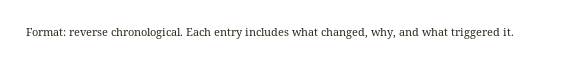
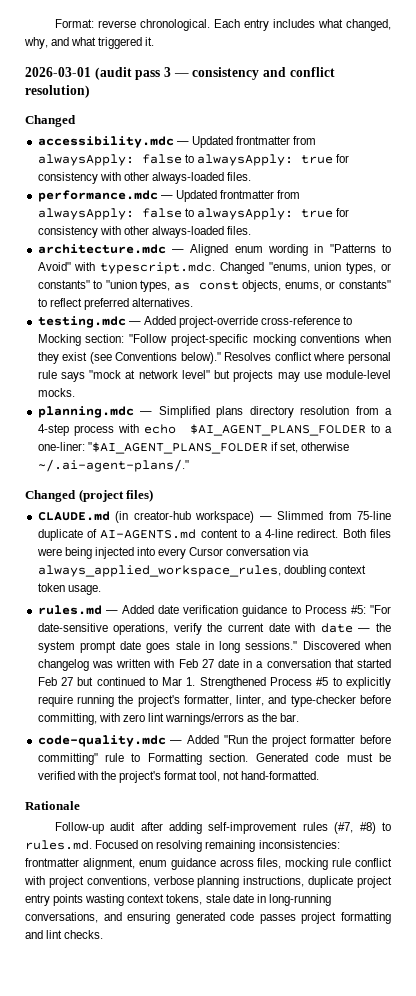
(514, 32) none -> [25,67,335,80] [25,85,90,98] [25,115,76,127] [37,136,317,148] [37,154,349,166] [37,172,252,184] [37,190,301,202] [37,208,349,220] [37,226,252,238] [37,244,391,256] [37,262,392,274] [37,280,392,292] [37,298,193,310] [37,316,353,328] [37,334,392,346] [37,352,391,364] [37,370,392,382] [37,388,75,397] [37,406,393,418] [37,424,392,436] [37,442,350,454] [37,459,189,472] [25,489,154,502] [37,511,392,523] [37,529,391,541] [36,547,310,559] [37,565,366,577] [37,583,101,595] [37,605,391,617] [37,623,391,635] [37,641,392,653] [37,659,391,671] [37,677,392,689] [37,695,391,707] [37,713,300,725] [37,735,391,747] [37,753,391,765] [37,771,320,783] [25,801,80,810] [54,822,391,834] [25,840,340,852] [25,858,392,870] [24,876,392,888] [25,894,331,906] [25,912,391,924] [25,930,104,939] // 2026-03-01 (audit pass 3 — consistency and conflict resolution) // Changed // accessibility.mdc — Updated frontmatter from alwaysApply: false to alwaysApply: true for consistency with other always-loaded files. // performance.mdc — Updated frontmatter from alwaysApply: false to alwaysApply: true for consistency with other always-loaded files. // architecture.mdc — Aligned enum wording in "Patterns to Avoid" with typescript.mdc. Changed "enums, union types, or constants" to "union types, as const objects, enums, or constants" to reflect preferred alternatives. // testing.mdc — Added project-override cross-reference to Mocking section: "Follow project-specific mocking conventions when they exist (see Conventions below)." Resolves conflict where personal rule says "mock at network level" but projects may use module-level mocks. // planning.mdc — Simplified plans directory resolution from a 4-step process with echo $AI_AGENT_PLANS_FOLDER to a one-liner: "$AI_AGENT_PLANS_FOLDER if set, otherwise ~/.ai-agent-plans/." // Changed (project files) // CLAUDE.md (in creator-hub workspace) — Slimmed from 75-line duplicate of AI-AGENTS.md content to a 4-line redirect. Both files were being injected into every Cursor conversation via always_applied_workspace_rules, doubling context token usage. // rules.md — Added date verification guidance to Process #5: "For date-sensitive operations, verify the current date with date — the system prompt date goes stale in long sessions." Discovered when changelog was written with Feb 27 date in a conversation that started Feb 27 but continued to Mar 1. Strengthened Process #5 to explicitly require running the project's formatter, linter, and type-checker before committing, with zero lint warnings/errors as the bar. // code-quality.mdc — Added "Run the project formatter before committing" rule to Formatting section. Generated code must be verified with the project's format tool, not hand-formatted. // Rationale // Follow-up audit after adding self-improvement rules (#7, #8) to rules.md. Focused on resolving remaining inconsistencies: frontmatter alignment, enum guidance across files, mocking rule conflict with project conventions, verbose planning instructions, duplicate project entry points wasting context tokens, stale date in long-running conversations, and ensuring generated code passes project formatting and lint checks.

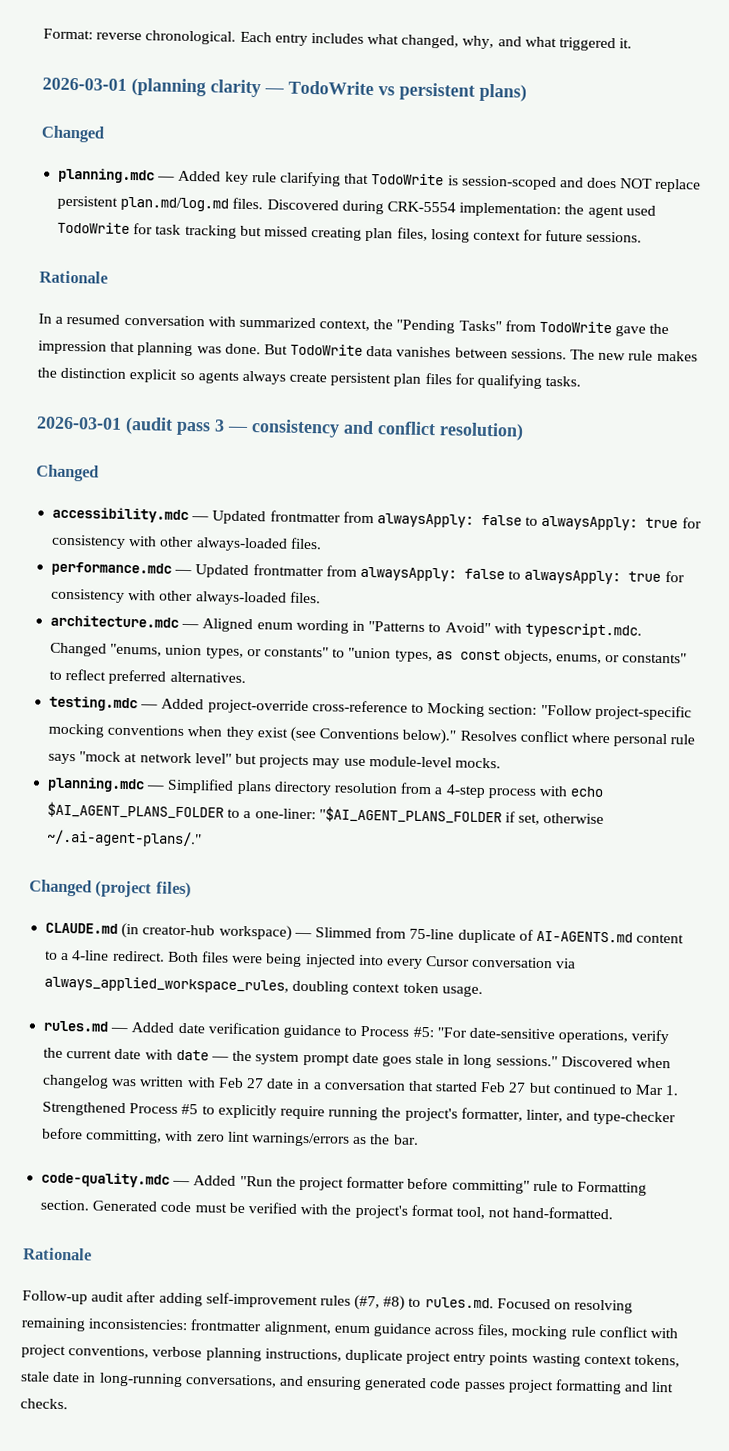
(155, 41) none -> [42,77,527,102] [41,125,104,143] [58,167,702,193] [57,195,656,219] [57,221,643,243] [39,270,108,284] [38,313,670,337] [38,340,698,362] [37,367,582,389] // 2026-03-01 (planning clarity — TodoWrite vs persistent plans) // Changed // planning.mdc — Added key rule clarifying that TodoWrite is session-scoped and does NOT replace persistent plan.md/log.md files. Discovered during CRK-5554 implementation: the agent used TodoWrite for task tracking but missed creating plan files, losing context for future sessions. // Rationale // In a resumed conversation with summarized context, the "Pending Tasks" from TodoWrite gave the impression that planning was done. But TodoWrite data vanishes between sessions. The new rule makes the distinction explicit so agents always create persistent plan files for qualifying tasks.

